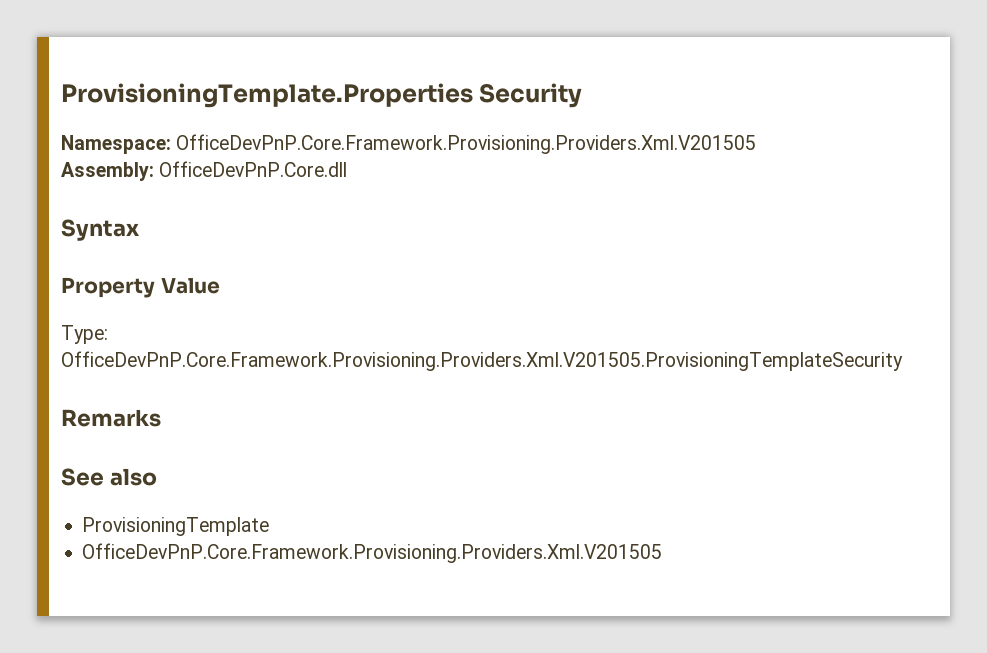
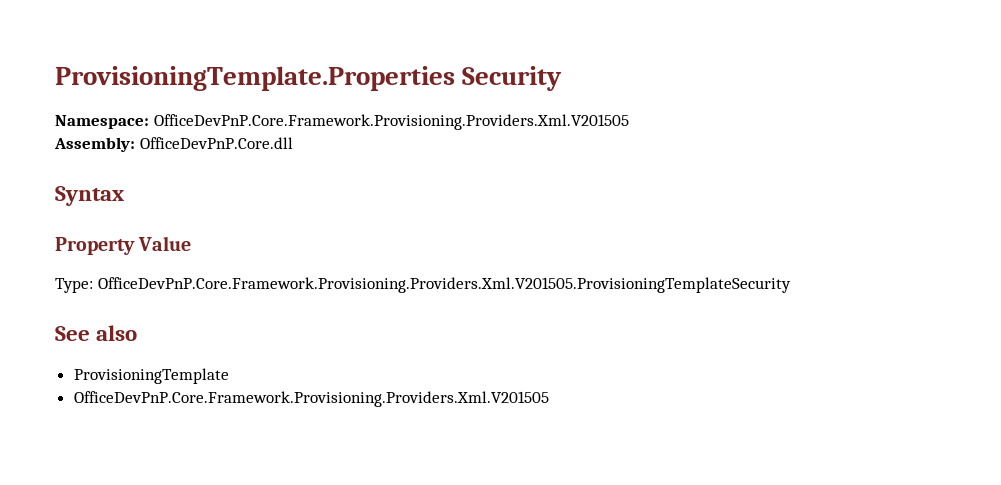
[61,409,161,427] // Remarks -> (791, 285) none

